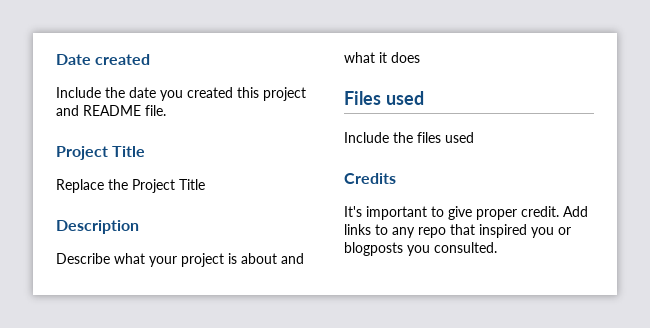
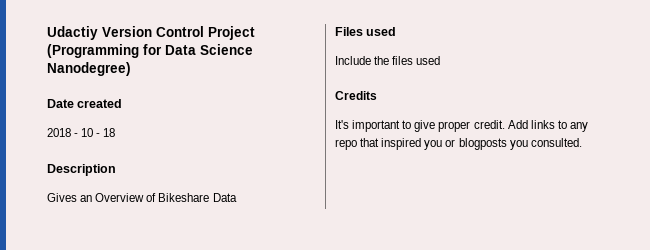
[56,54,151,65] [56,87,306,101] [56,105,166,116] [56,146,146,160] [56,179,205,193] [56,220,139,234] [56,253,304,267] [344,52,420,63] Date created // Include the date you created this project and README file. // Project Title // Replace the Project Title // Description // Describe what your project is about and what it does -> [47,26,255,40] [47,44,253,58] [47,62,131,76] [47,99,123,108] [47,128,116,137] [47,164,116,176] [47,193,237,202] Udactiy Version Control Project (Programming for Data Science Nanodegree) // Date created // 2018 - 10 - 18 // Description // Gives an Overview of Bikeshare Data

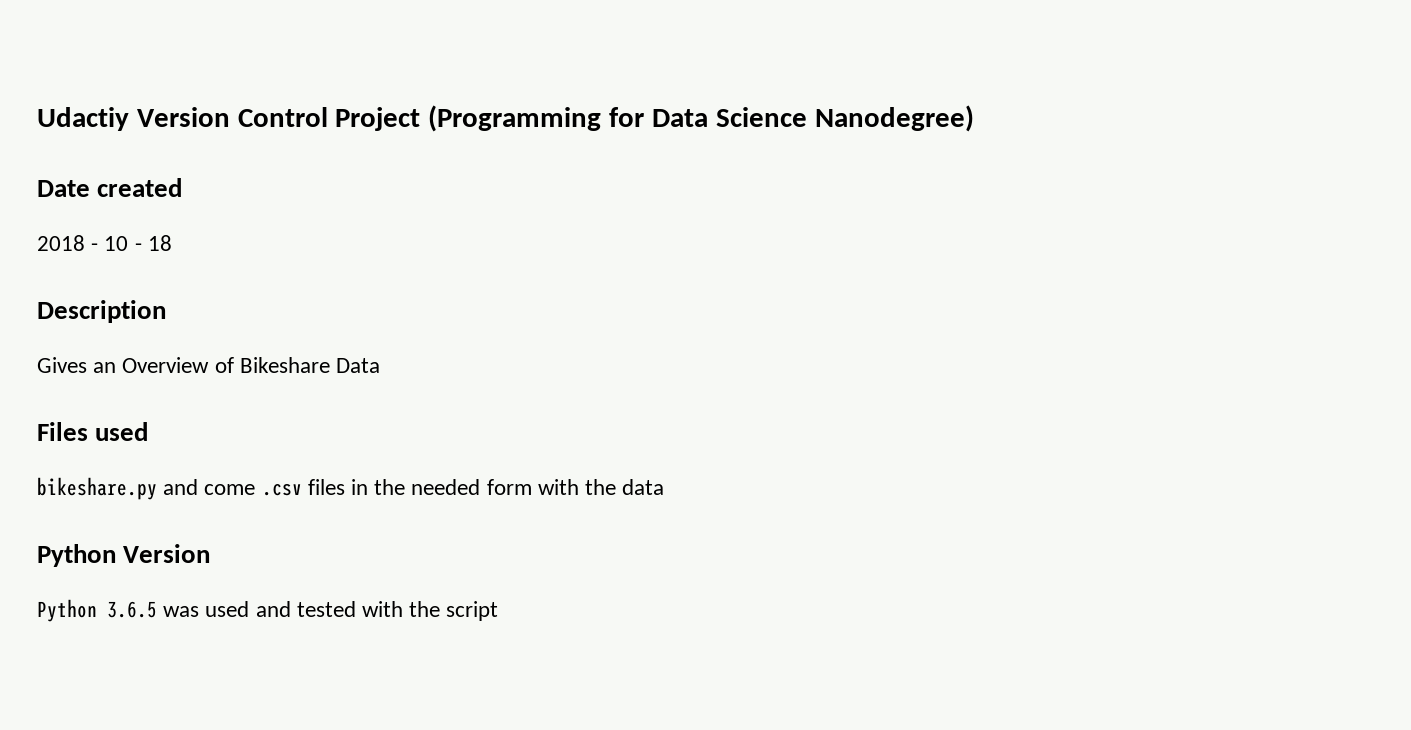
[335,56,441,65] [335,91,377,100] [335,120,588,132] [335,138,582,150] Include the files used // Credits // It's important to give proper credit. Add links to any repo that inspired you or blogposts you consulted. -> [37,477,665,500] [37,544,211,567] [37,599,499,622] bikeshare.py and come .csv files in the needed form with the data // Python Version // Python 3.6.5 was used and tested with the script

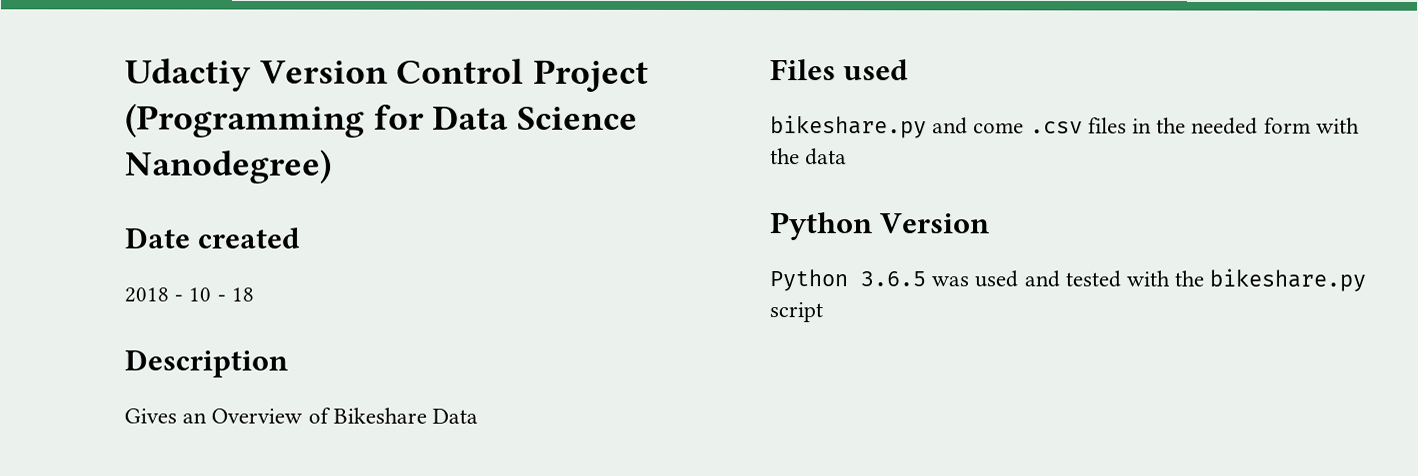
(441, 609) none -> [1209,268,1367,292] bikeshare.py

